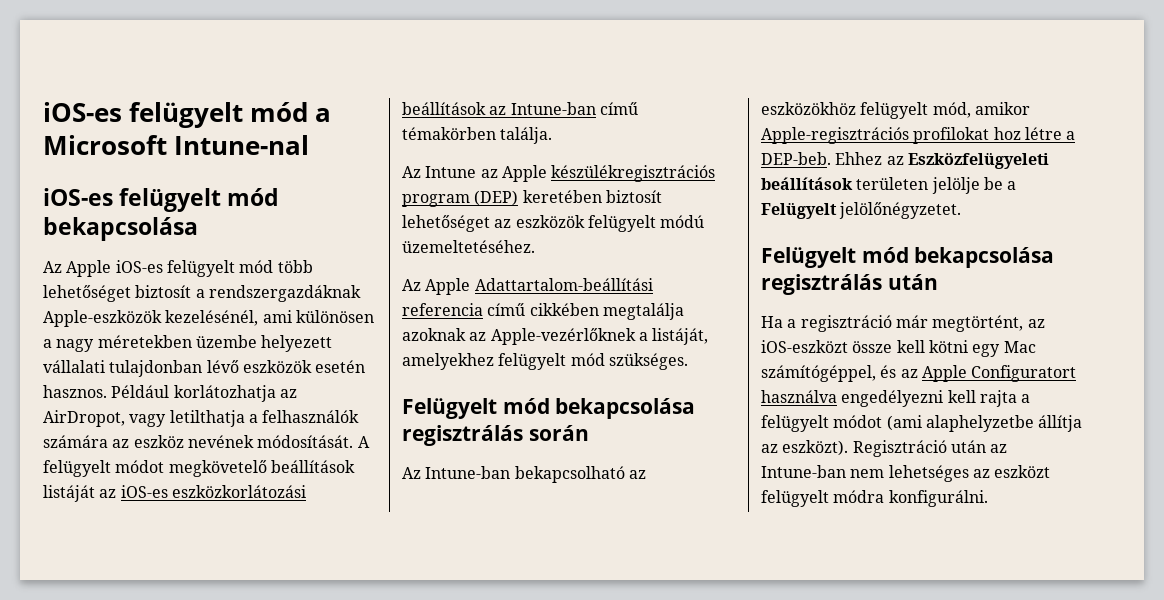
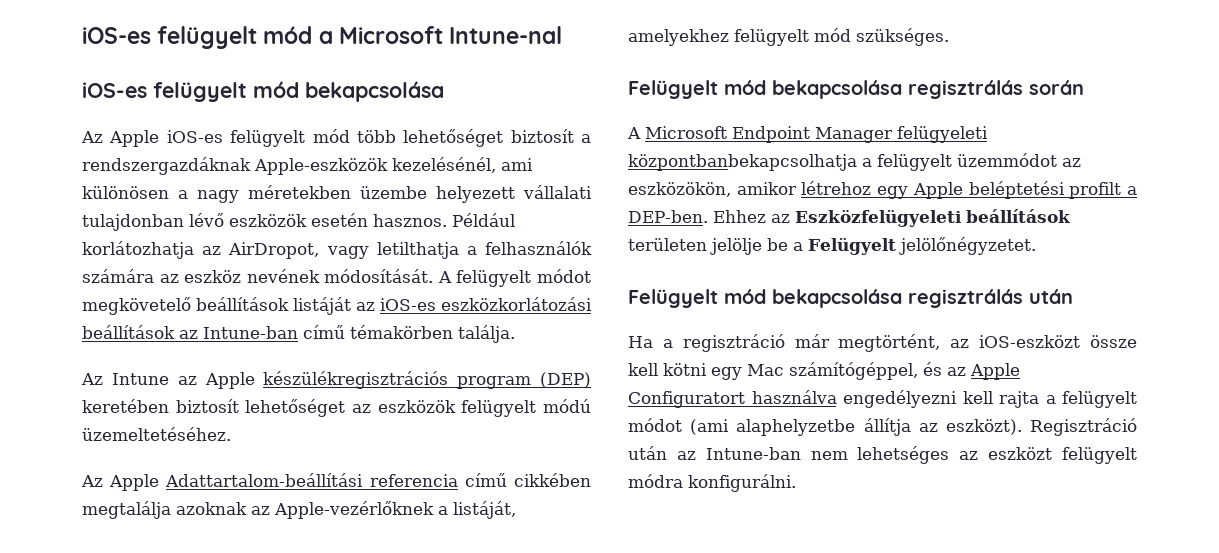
[402,466,646,483] [761,102,1030,119] [761,127,1076,144] [761,152,831,165] Az Intune-ban bekapcsolható az eszközökhöz felügyelt mód, amikor Apple-regisztrációs profilokat hoz létre a DEP-beb. -> [627,126,988,143] [628,153,1081,171] [628,181,1137,199] [628,210,708,223] A Microsoft Endpoint Manager felügyeleti központbanbekapcsolhatja a felügyelt üzemmódot az eszközökön, amikor létrehoz egy Apple beléptetési profilt a DEP-ben.

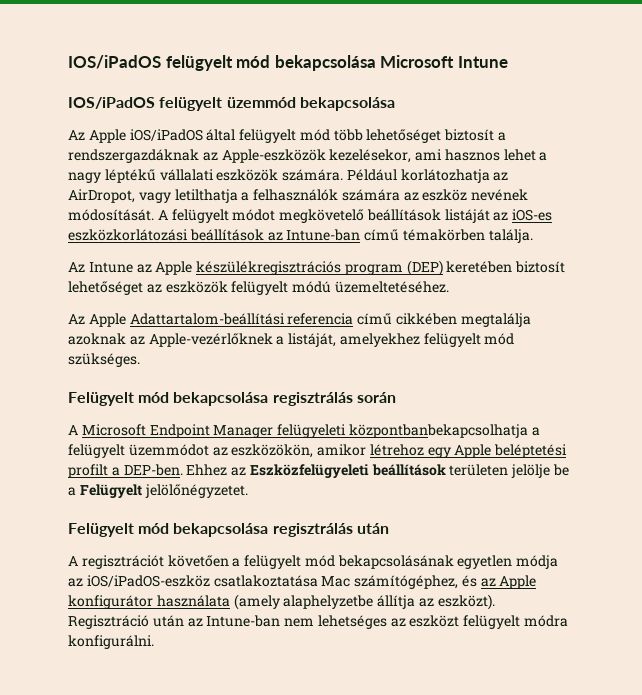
[82,26,563,49] [82,81,299,102] iOS-es felügyelt mód a Microsoft Intune-nal // iOS-es felügyelt mód -> [68,55,508,71] [68,97,296,111] IOS/iPadOS felügyelt mód bekapcsolása Microsoft Intune // IOS/iPadOS felügyelt üzemmód
[166,130,223,143] iOS-es -> [129,129,236,141] iOS/iPadOS által
[254,157,533,175] [82,185,592,203] [82,213,447,231] Apple-eszközök kezelésénél, ami különösen a nagy méretekben üzembe helyezett vállalati tulajdonban lévő eszközök esetén hasznos. -> [202,149,548,163] [68,169,344,183] az Apple-eszközök kezelésekor, ami hasznos lehet a nagy léptékű vállalati eszközök számára.
[628,334,1137,352] [628,362,1020,380] [628,390,1137,408] [628,418,730,435] Ha a regisztráció már megtörtént, az iOS-eszközt össze kell kötni egy Mac számítógéppel, és az Apple Configuratort használva engedélyezni kell rajta a felügyelt módot (ami -> [68,555,559,569] [68,575,537,589] [68,594,280,610] A regisztrációt követően a felügyelt mód bekapcsolásának egyetlen módja az iOS/iPadOS-eszköz csatlakoztatása Mac számítógéphez, és az Apple konfigurátor használata (amely

